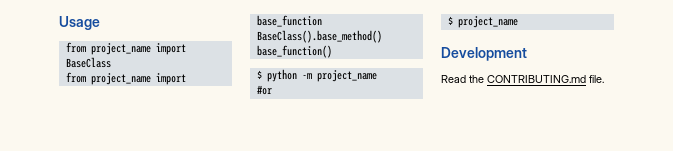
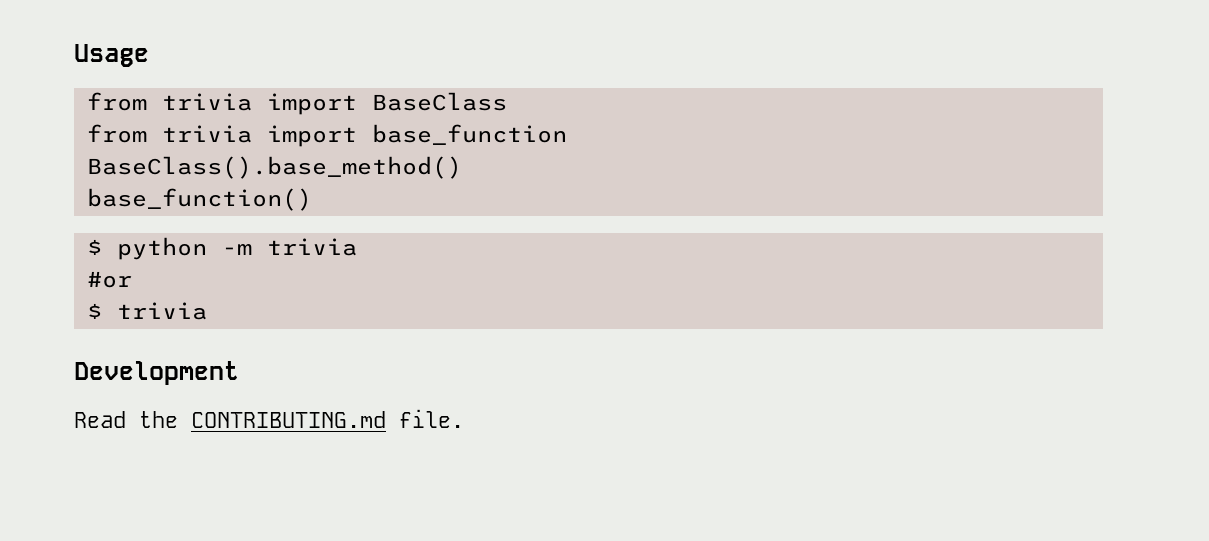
[90,43,151,55] project_name -> [161,93,252,111] trivia
[90,73,151,85] project_name -> [161,125,252,143] trivia
[316,70,377,82] project_name -> [266,238,357,256] trivia
[457,16,518,28] project_name -> [116,302,207,320] trivia

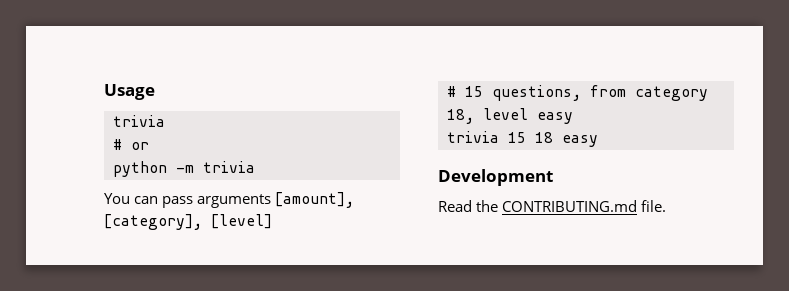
[86,92,507,115] [86,124,567,147] [86,156,462,179] [86,188,312,211] [86,237,357,260] [86,271,132,288] [86,302,207,320] from trivia import BaseClass // from trivia import base_function // BaseClass().base_method() // base_function() // $ python -m trivia // #or // $ trivia -> [113,115,165,127] [113,139,149,150] [113,161,255,177] [104,192,355,208] [104,214,272,230] [447,85,708,101] [447,108,573,124] [447,131,598,147] trivia // # or // python -m trivia // You can pass arguments [amount], [category], [level] // # 15 questions, from category 18, level easy // trivia 15 18 easy

